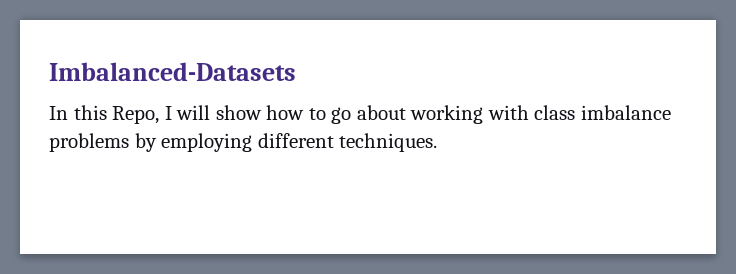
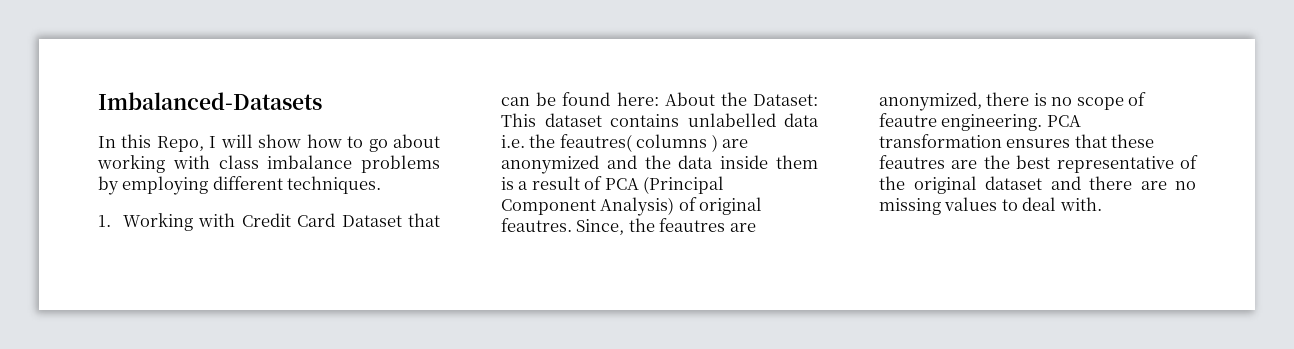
(438, 142) none -> [98,213,440,231] [501,92,818,106] [501,113,819,127] [501,134,749,152] [501,155,818,174] [501,176,725,194] [501,197,763,216] [501,218,756,235] [879,92,1147,111] [879,113,1081,131] [879,134,1155,148] [879,155,1198,173] [879,176,1196,194] [879,197,1102,215] // 1. Working with Credit Card Dataset that can be found here: About the Dataset: This dataset contains unlabelled data i.e. the feautres( columns ) are anonymized and the data inside them is a result of PCA (Principal Component Analysis) of original feautres. Since, the feautres are anonymized, there is no scope of feautre engineering. PCA transformation ensures that these feautres are the best representative of the original dataset and there are no missing values to deal with.

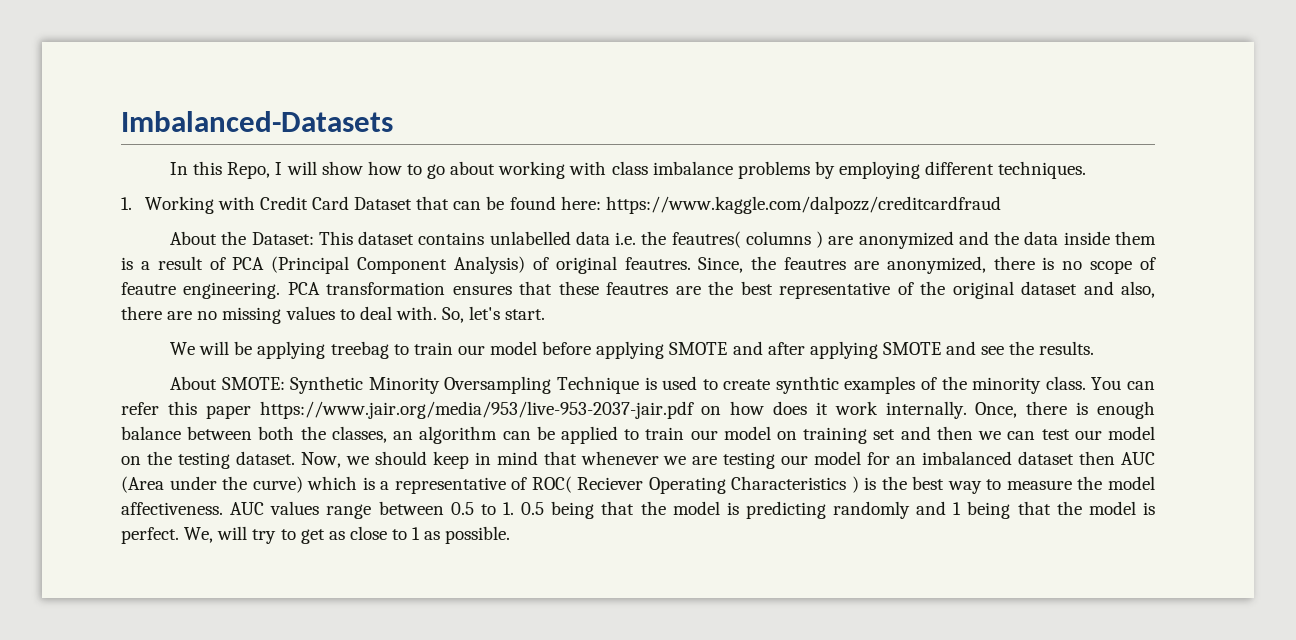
(659, 99) none -> [605,196,1001,214] https://www.kaggle.com/dalpozz/creditcardfraud //
(1081, 183) none -> [1121,281,1156,298] also,
(1102, 204) none -> [442,306,546,323] [170,341,1095,359] [170,376,1155,394] [121,401,1155,419] [121,426,1156,444] [121,451,1156,469] [121,476,1155,494] [121,501,1155,519] [121,526,511,544] So, let's start. // We will be applying treebag to train our model before applying SMOTE and after applying SMOTE and see the results. // About SMOTE: Synthetic Minority Oversampling Technique is used to create synthtic examples of the minority class. You can refer this paper https://www.jair.org/media/953/live-953-2037-jair.pdf on how does it work internally. Once, there is enough balance between both the classes, an algorithm can be applied to train our model on training set and then we can test our model on the testing dataset. Now, we should keep in mind that whenever we are testing our model for an imbalanced dataset then AUC (Area under the curve) which is a representative of ROC( Reciever Operating Characteristics ) is the best way to measure the model affectiveness. AUC values range between 0.5 to 1. 0.5 being that the model is predicting randomly and 1 being that the model is perfect. We, will try to get as close to 1 as possible.

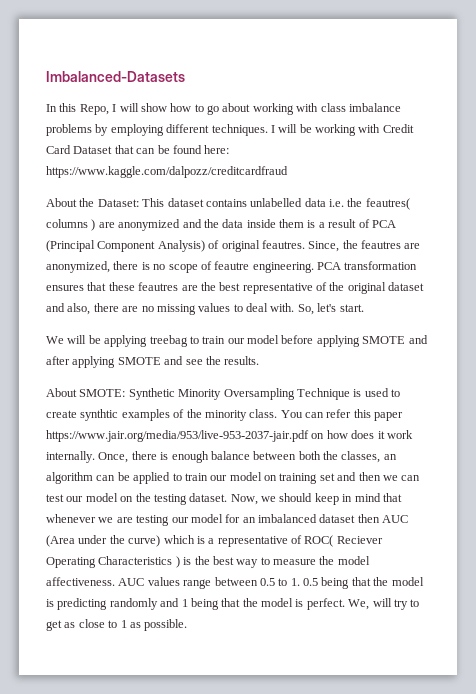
[121,196,214,214] // 1. Working -> [270,124,356,136] I will be working

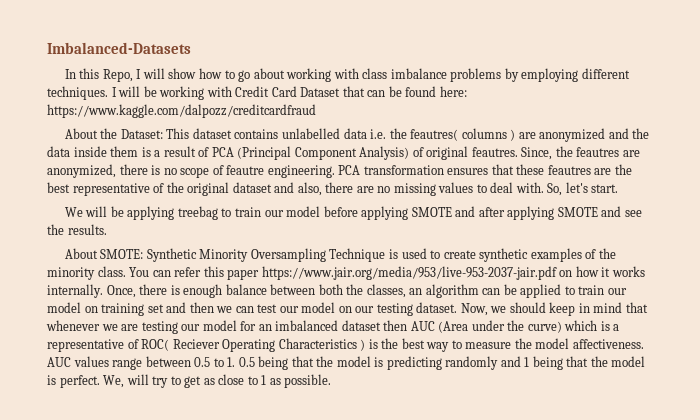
[80,409,119,421] synthtic -> [479,248,529,262] synthetic
[351,430,413,439] does it work -> [601,266,645,277] it works
[135,493,151,502] the -> [355,306,375,313] our

